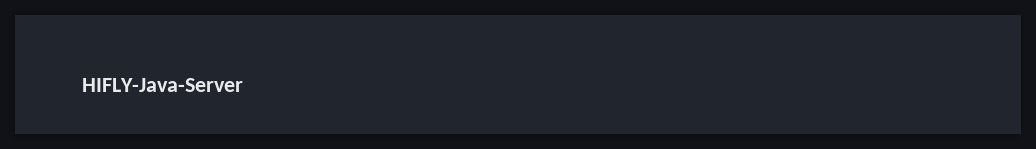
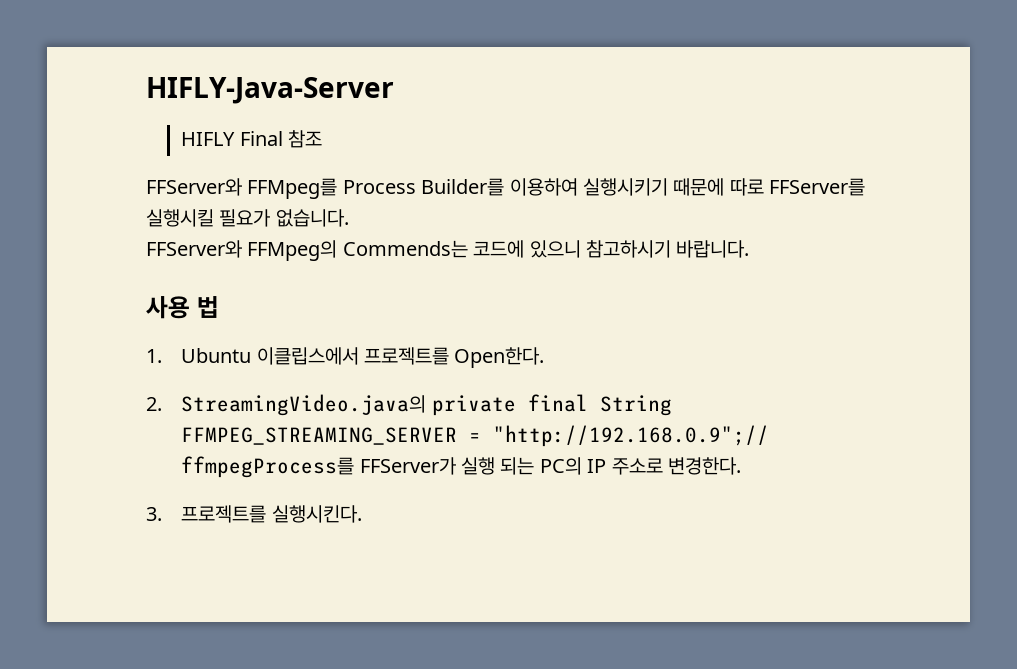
(243, 85) none -> [181,130,322,148] [146,178,866,199] [146,209,349,227] [146,240,750,261] [146,296,219,319] [146,347,545,368] [146,394,672,416] [181,425,770,447] [181,456,741,478] [146,505,362,523] // HIFLY Final 참조 // FFServer와 FFMpeg를 Process Builder를 이용하여 실행시키기 때문에 따로 FFServer를 실행시킬 필요가 없습니다. // FFServer와 FFMpeg의 Commends는 코드에 있으니 참고하시기 바랍니다. // 사용 법 // 1. Ubuntu 이클립스에서 프로젝트를 Open한다. // 2. StreamingVideo.java의 private final String FFMPEG_STREAMING_SERVER = "http://192.168.0.9";// ffmpegProcess를 FFServer가 실행 되는 PC의 IP 주소로 변경한다. // 3. 프로젝트를 실행시킨다.

